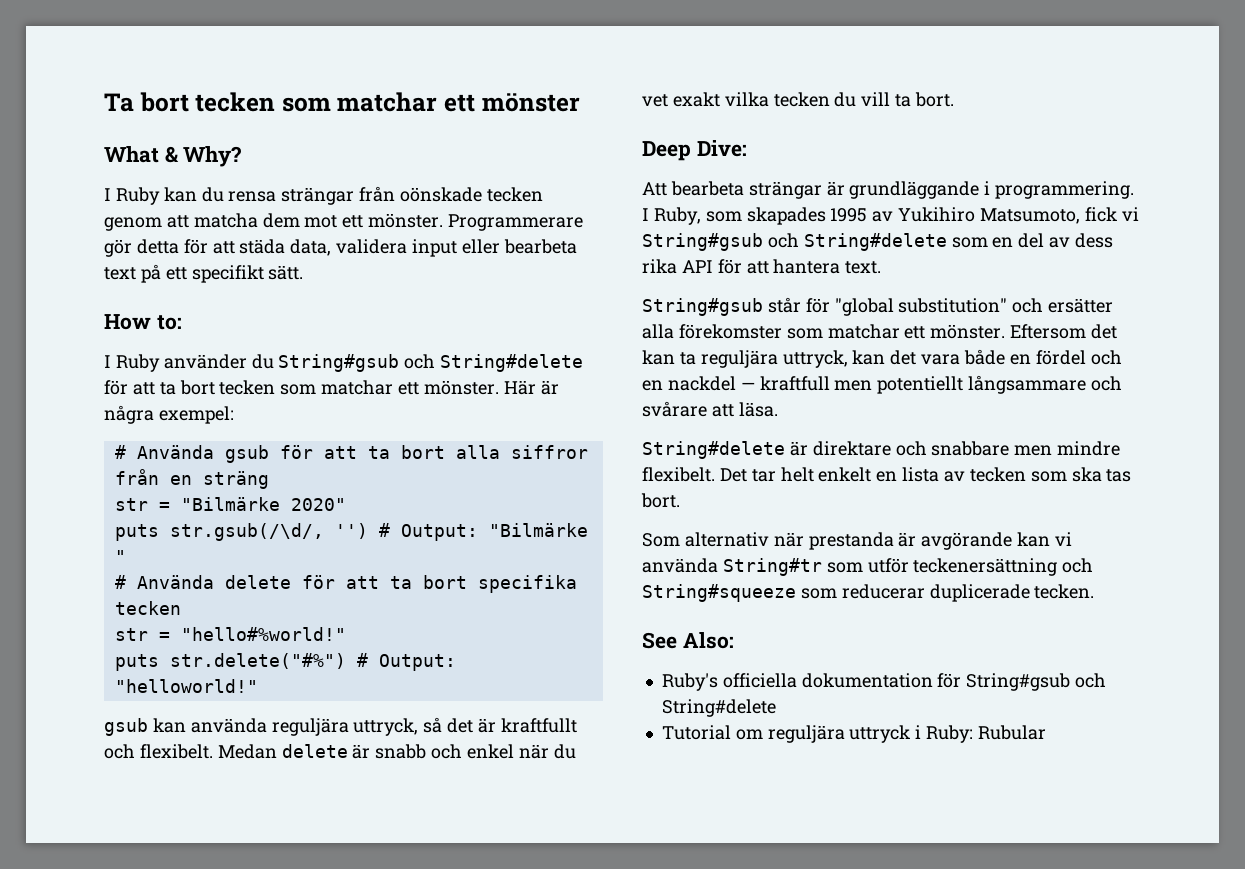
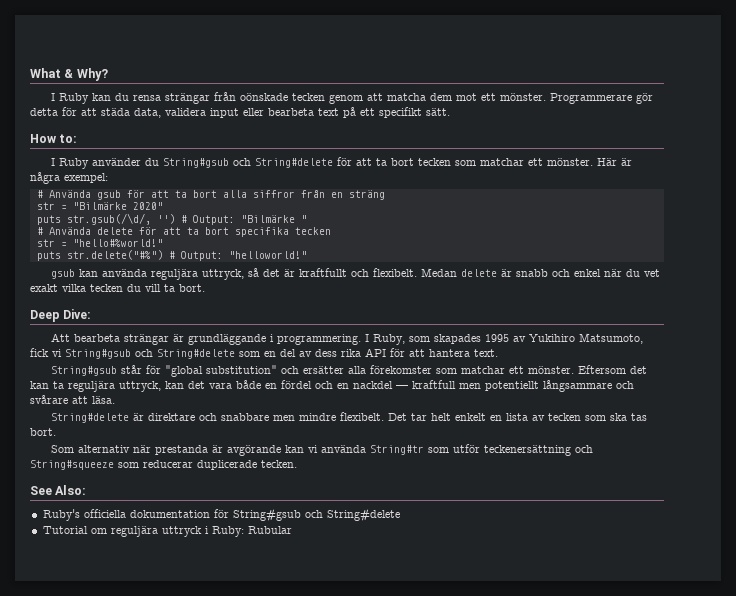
[104,92,580,112] Ta bort tecken som matchar ett mönster // -> (30, 73) none

